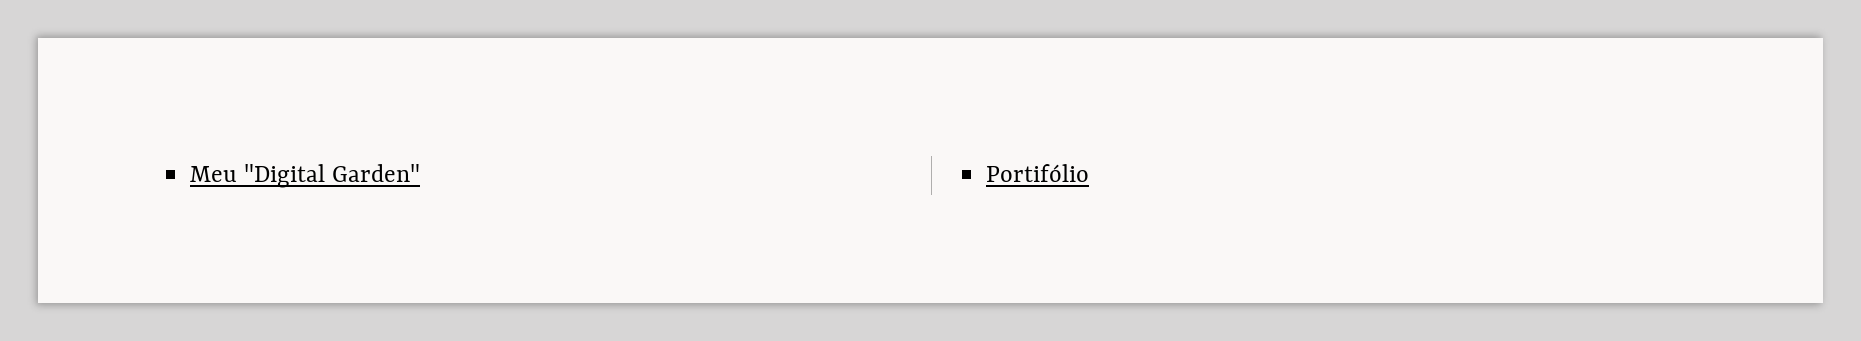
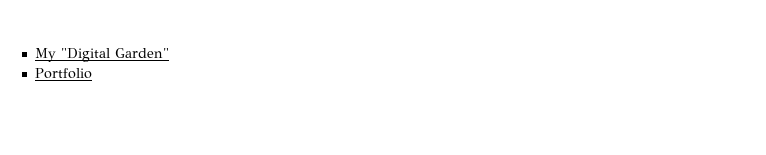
[190,166,238,182] Meu -> [34,48,56,62] My
[986,164,1090,182] Portifólio -> [34,68,92,79] Portfolio

